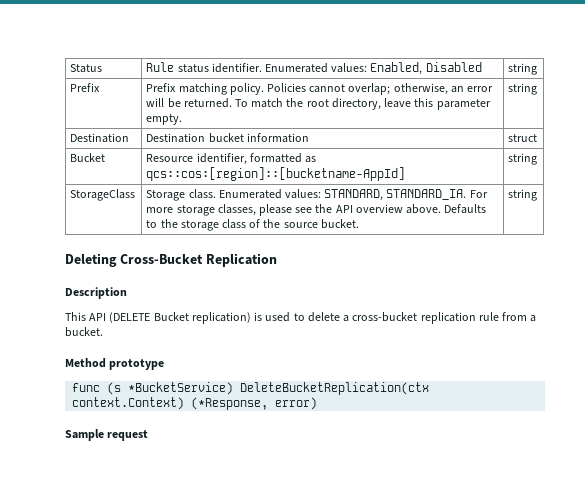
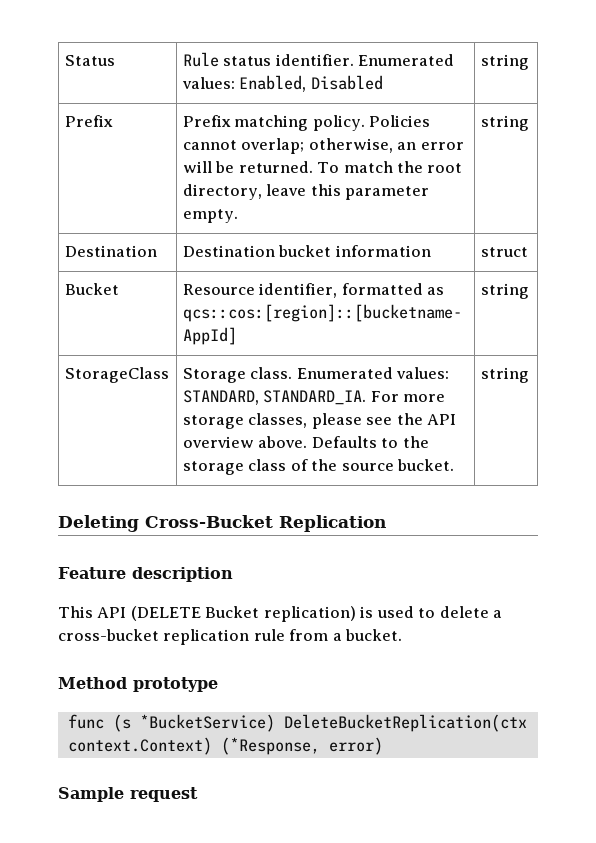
[65,287,127,299] Description -> [58,567,233,582] Feature description

